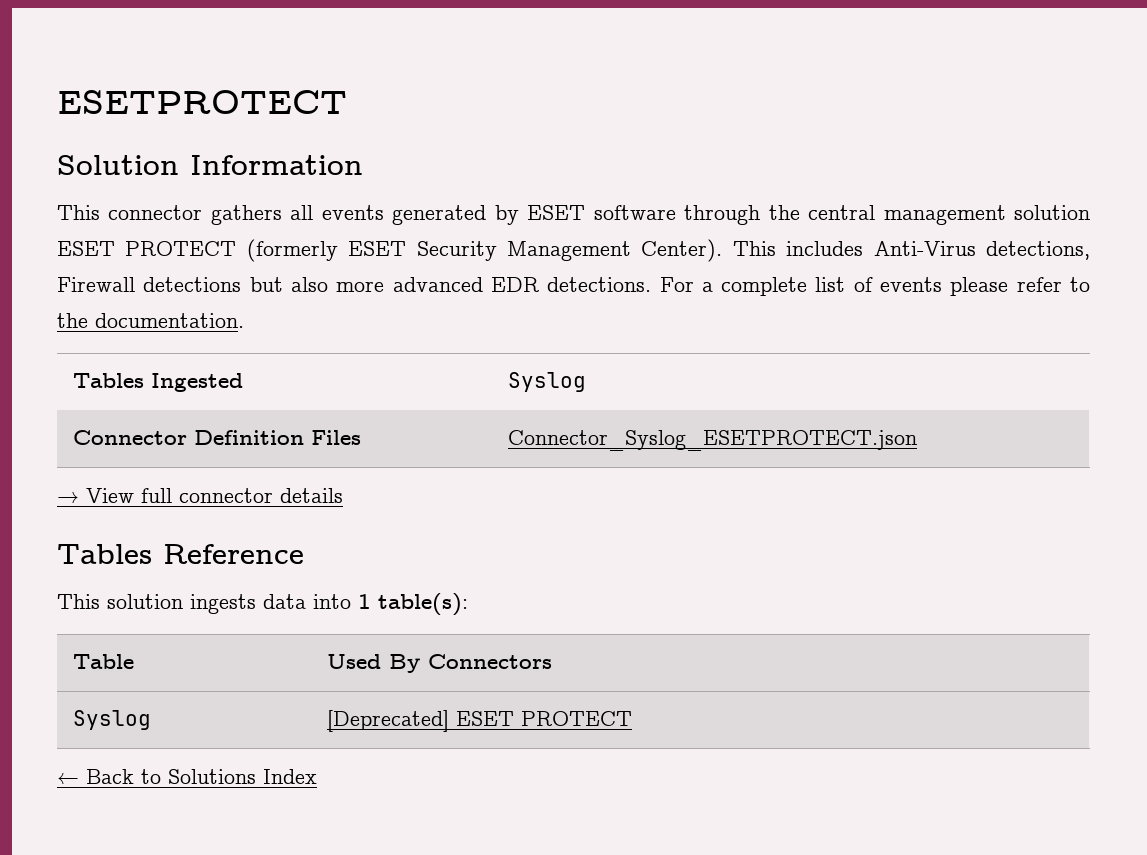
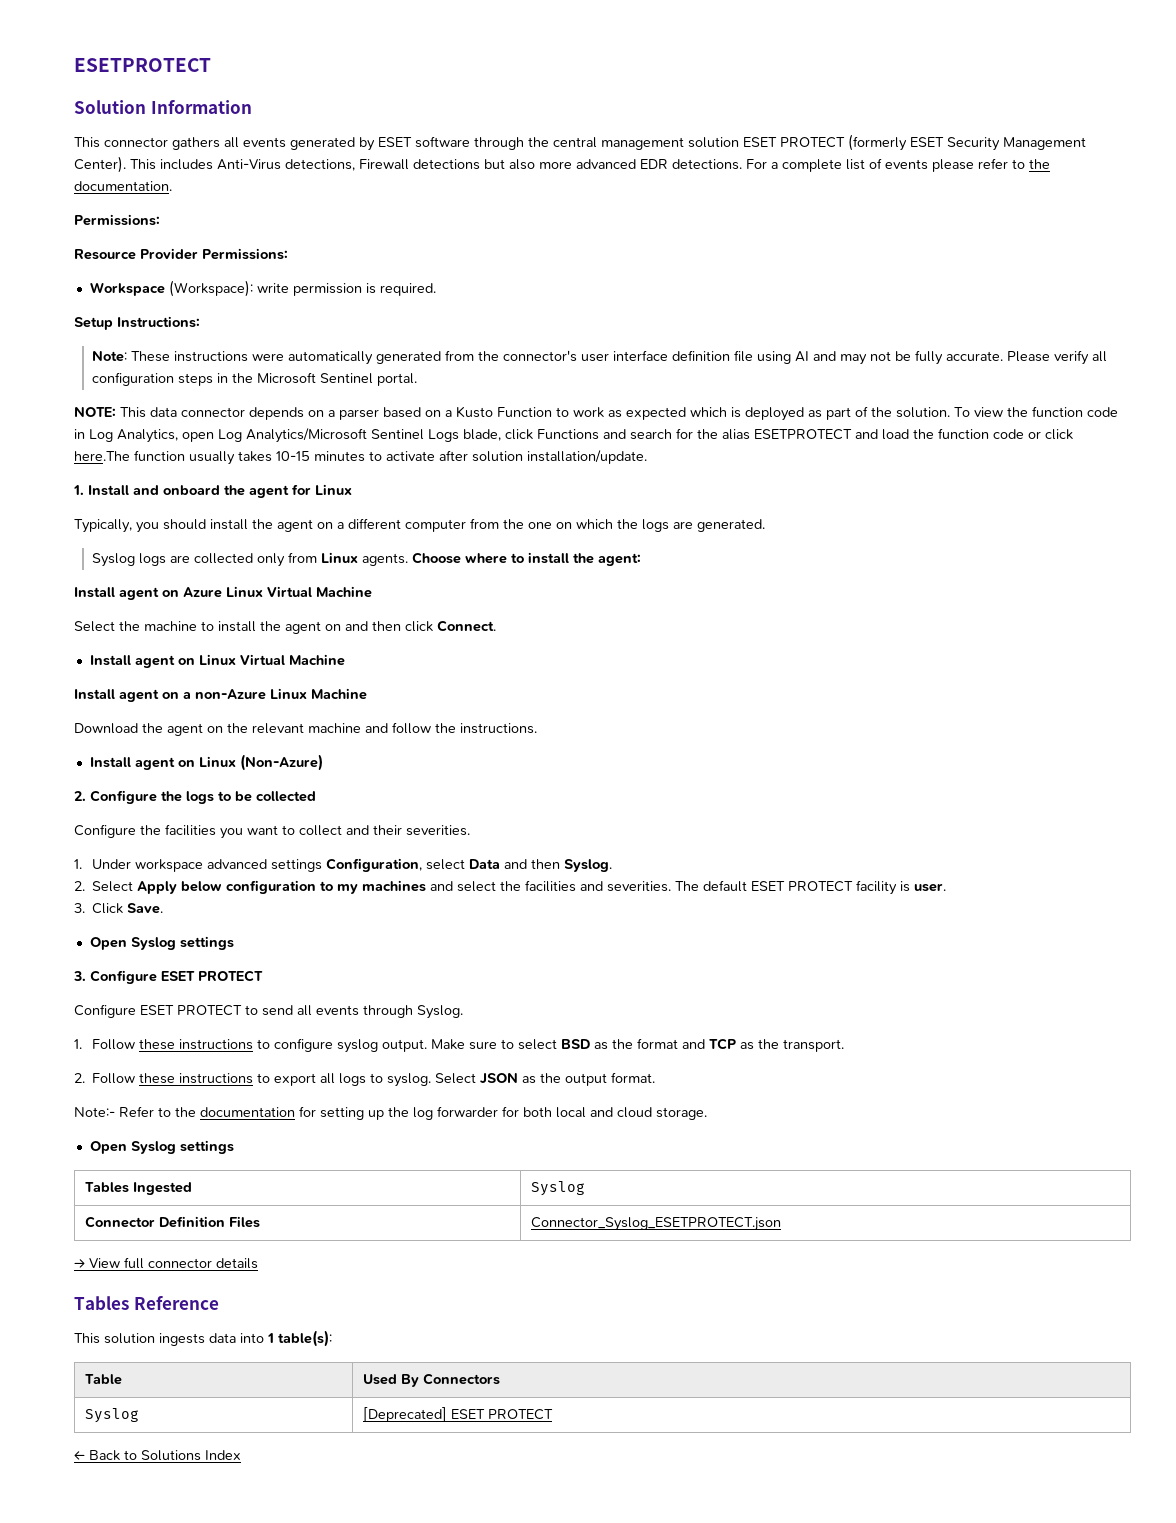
(244, 320) none -> [74,214,160,226] [74,248,288,260] [89,280,436,297] [74,316,200,330] [92,350,1108,365] [92,372,418,386] [74,406,1118,421] [74,428,1073,443] [74,450,647,465] [73,484,352,498] [74,518,765,533] [92,552,642,567] [74,586,372,600] [74,620,496,634] [89,654,345,668] [74,688,367,702] [74,722,537,736] [89,754,323,771] [74,790,316,804] [74,824,470,839] [74,858,613,872] [74,880,947,895] [74,903,164,914] [89,936,234,950] [73,970,263,984] [74,1004,463,1019] [74,1038,845,1053] [74,1072,656,1087] [74,1106,707,1120] [89,1140,234,1154] // Permissions: // Resource Provider Permissions: // Workspace (Workspace): write permission is required. // Setup Instructions: // Note: These instructions were automatically generated from the connector's user interface definition file using AI and may not be fully accurate. Please verify all configuration steps in the Microsoft Sentinel portal. // NOTE: This data connector depends on a parser based on a Kusto Function to work as expected which is deployed as part of the solution. To view the function code in Log Analytics, open Log Analytics/Microsoft Sentinel Logs blade, click Functions and search for the alias ESETPROTECT and load the function code or click here.The function usually takes 10-15 minutes to activate after solution installation/update. // 1. Install and onboard the agent for Linux // Typically, you should install the agent on a different computer from the one on which the logs are generated. // Syslog logs are collected only from Linux agents. Choose where to install the agent: // Install agent on Azure Linux Virtual Machine // Select the machine to install the agent on and then click Connect. // Install agent on Linux Virtual Machine // Install agent on a non-Azure Linux Machine // Download the agent on the relevant machine and follow the instructions. // Install agent on Linux (Non-Azure) // 2. Configure the logs to be collected // Configure the facilities you want to collect and their severities. // 1. Under workspace advanced settings Configuration, select Data and then Syslog. // 2. Select Apply below configuration to my machines and select the facilities and severities. The default ESET PROTECT facility is user. // 3. Click Save. // Open Syslog settings // 3. Configure ESET PROTECT // Configure ESET PROTECT to send all events through Syslog. // 1. Follow these instructions to configure syslog output. Make sure to select BSD as the format and TCP as the transport. // 2. Follow these instructions to export all logs to syslog. Select JSON as the output format. // Note:- Refer to the documentation for setting up the log forwarder for both local and cloud storage. // Open Syslog settings

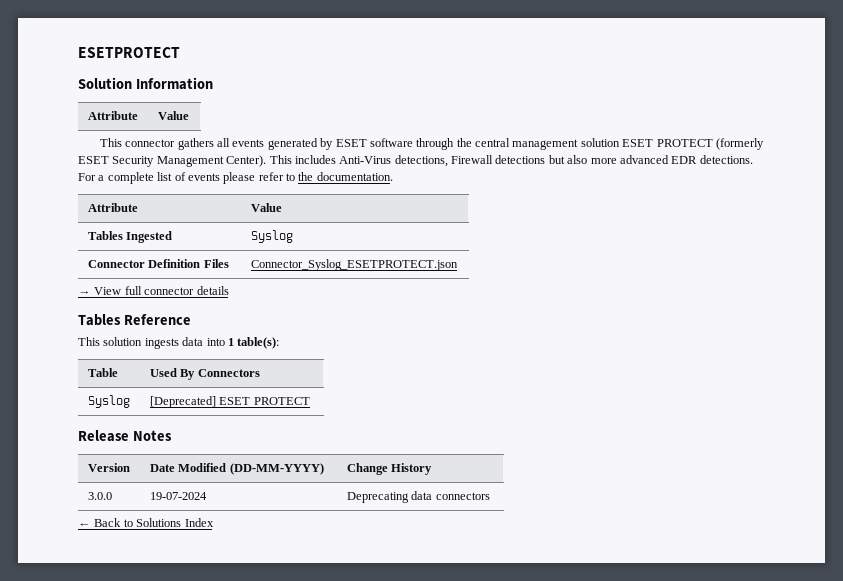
(252, 107) none -> [87,111,138,120] [157,111,189,120] // Attribute | Value
[74,214,160,226] [74,248,288,260] [89,280,436,297] [74,316,200,330] [92,350,1108,365] [92,372,418,386] [74,406,1118,421] [74,428,1073,443] [74,450,647,465] [73,484,352,498] [74,518,765,533] [92,552,642,567] [74,586,372,600] [74,620,496,634] [89,654,345,668] [74,688,367,702] [74,722,537,736] [89,754,323,771] [74,790,316,804] [74,824,470,839] [74,858,613,872] [74,880,947,895] [74,903,164,914] [89,936,234,950] [73,970,263,984] [74,1004,463,1019] [74,1038,845,1053] [74,1072,656,1087] [74,1106,707,1120] [89,1140,234,1154] // Permissions: // Resource Provider Permissions: // Workspace (Workspace): write permission is required. // Setup Instructions: // Note: These instructions were automatically generated from the connector's user interface definition file using AI and may not be fully accurate. Please verify all configuration steps in the Microsoft Sentinel portal. // NOTE: This data connector depends on a parser based on a Kusto Function to work as expected which is deployed as part of the solution. To view the function code in Log Analytics, open Log Analytics/Microsoft Sentinel Logs blade, click Functions and search for the alias ESETPROTECT and load the function code or click here.The function usually takes 10-15 minutes to activate after solution installation/update. // 1. Install and onboard the agent for Linux // Typically, you should install the agent on a different computer from the one on which the logs are generated. // Syslog logs are collected only from Linux agents. Choose where to install the agent: // Install agent on Azure Linux Virtual Machine // Select the machine to install the agent on and then click Connect. // Install agent on Linux Virtual Machine // Install agent on a non-Azure Linux Machine // Download the agent on the relevant machine and follow the instructions. // Install agent on Linux (Non-Azure) // 2. Configure the logs to be collected // Configure the facilities you want to collect and their severities. // 1. Under workspace advanced settings Configuration, select Data and then Syslog. // 2. Select Apply below configuration to my machines and select the facilities and severities. The default ESET PROTECT facility is user. // 3. Click Save. // Open Syslog settings // 3. Configure ESET PROTECT // Configure ESET PROTECT to send all events through Syslog. // 1. Follow these instructions to configure syslog output. Make sure to select BSD as the format and TCP as the transport. // 2. Follow these instructions to export all logs to syslog. Select JSON as the output format. // Note:- Refer to the documentation for setting up the log forwarder for both local and cloud storage. // Open Syslog settings -> [87,203,138,212] [250,203,282,212] // Attribute | Value
(553, 1414) none -> [78,430,172,442] [87,463,130,472] [149,463,324,475] [346,463,433,475] [87,492,112,500] [149,492,207,500] [346,491,490,503] // Release Notes // Version | Date Modified (DD-MM-YYYY) | Change History // 3.0.0 | 19-07-2024 | Deprecating data connectors

